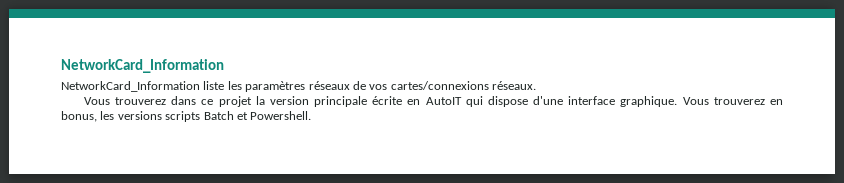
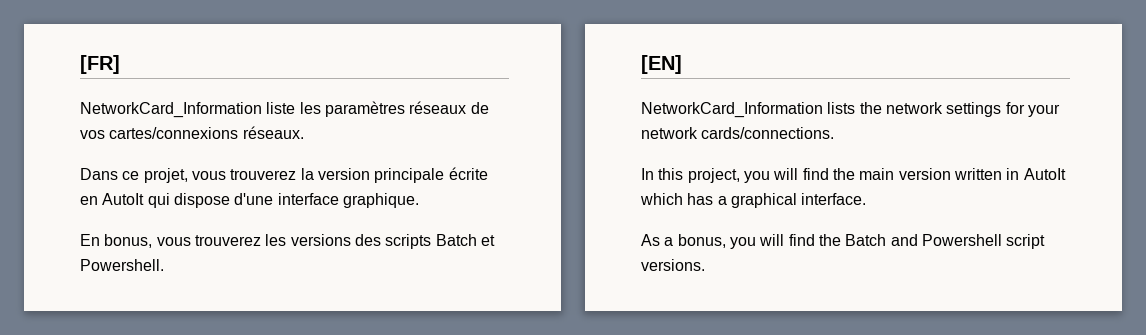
[61,59,224,73] NetworkCard_Information -> [80,55,120,74] [FR]
[83,96,252,107] Vous trouverez dans ce projet -> [80,168,297,183] Dans ce projet, vous trouverez
[425,97,462,105] AutoIT -> [102,193,145,205] AutoIt
[682,97,783,105] [61,111,97,122] Vous trouverez en bonus, -> [80,234,261,248] // En bonus, vous trouverez
(162, 115) none -> [354,234,381,246] des
(312, 115) none -> [641,55,682,74] [641,102,1060,118] [641,127,835,139] [641,168,1066,183] [640,193,867,208] [641,234,1046,249] [641,259,705,271] // [EN] // NetworkCard_Information lists the network settings for your network cards/connections. // In this project, you will find the main version written in AutoIt which has a graphical interface. // As a bonus, you will find the Batch and Powershell script versions.

